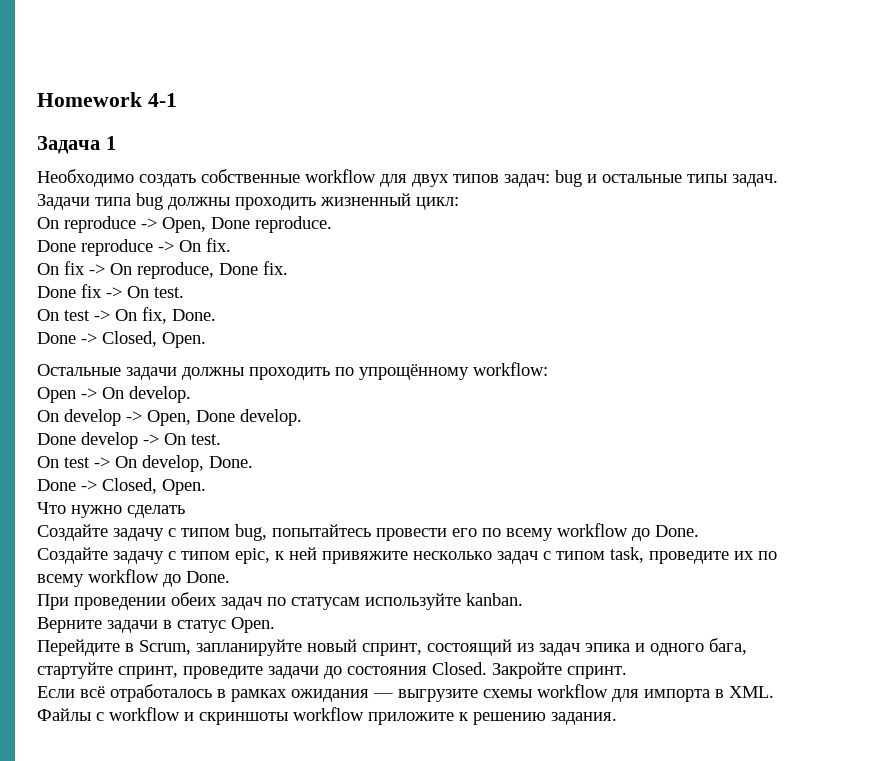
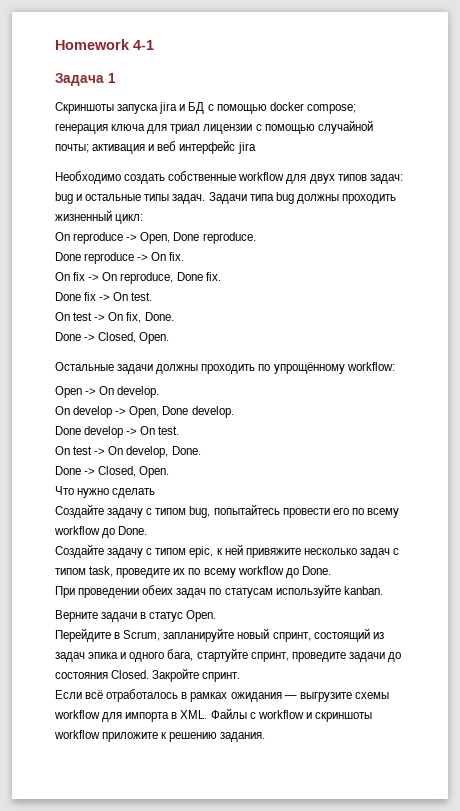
(116, 143) none -> [55,102,356,114] [55,120,373,134] [55,140,256,154] // Скриншоты запуска jira и БД с помощью docker compose; генерация ключа для триал лицензии с помощью случайной почты; активация и веб интерфейс jira

